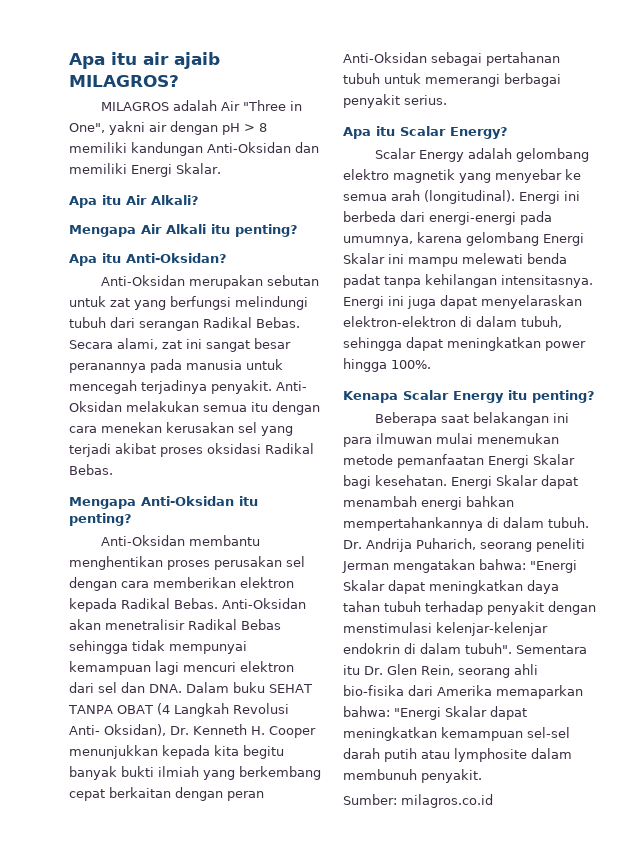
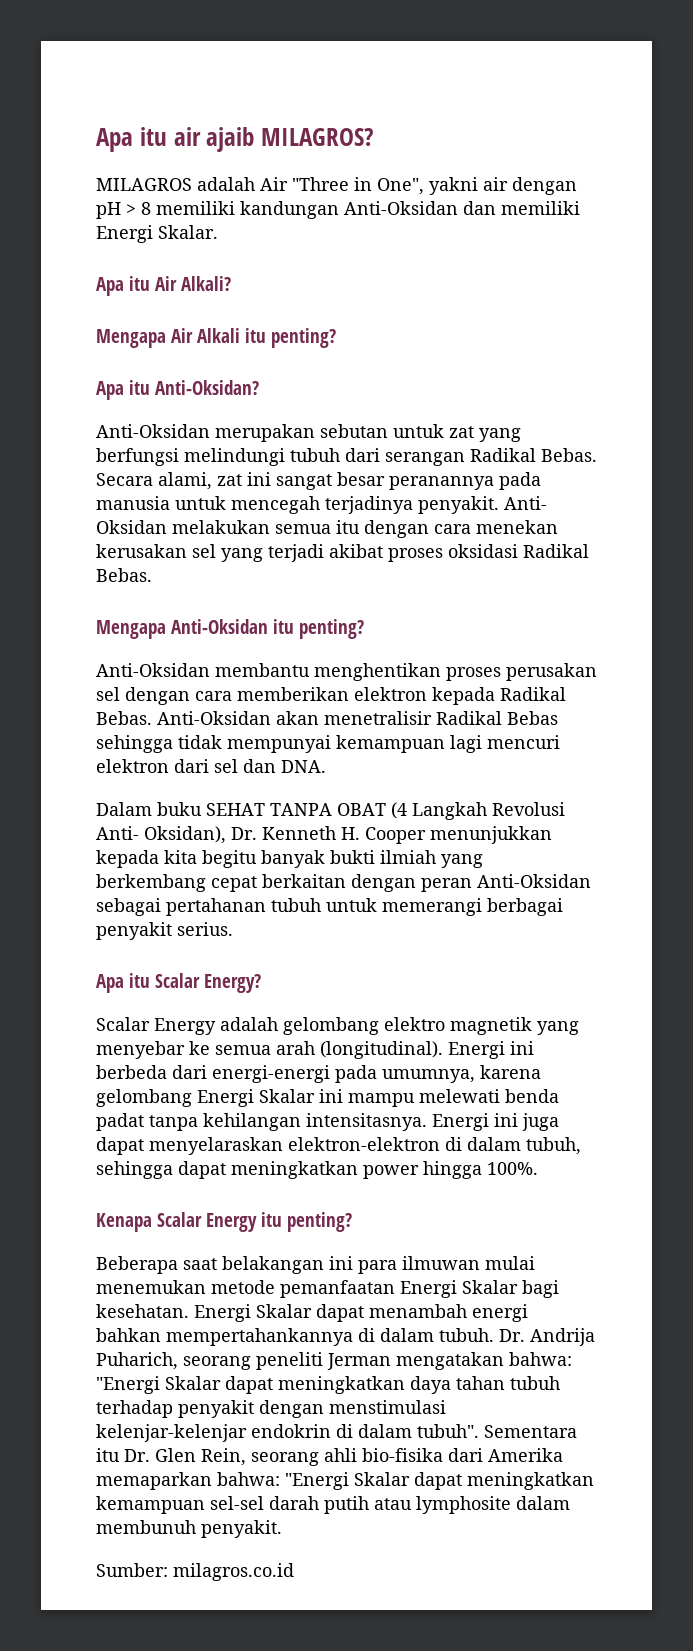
(182, 688) none -> (326, 766) //

